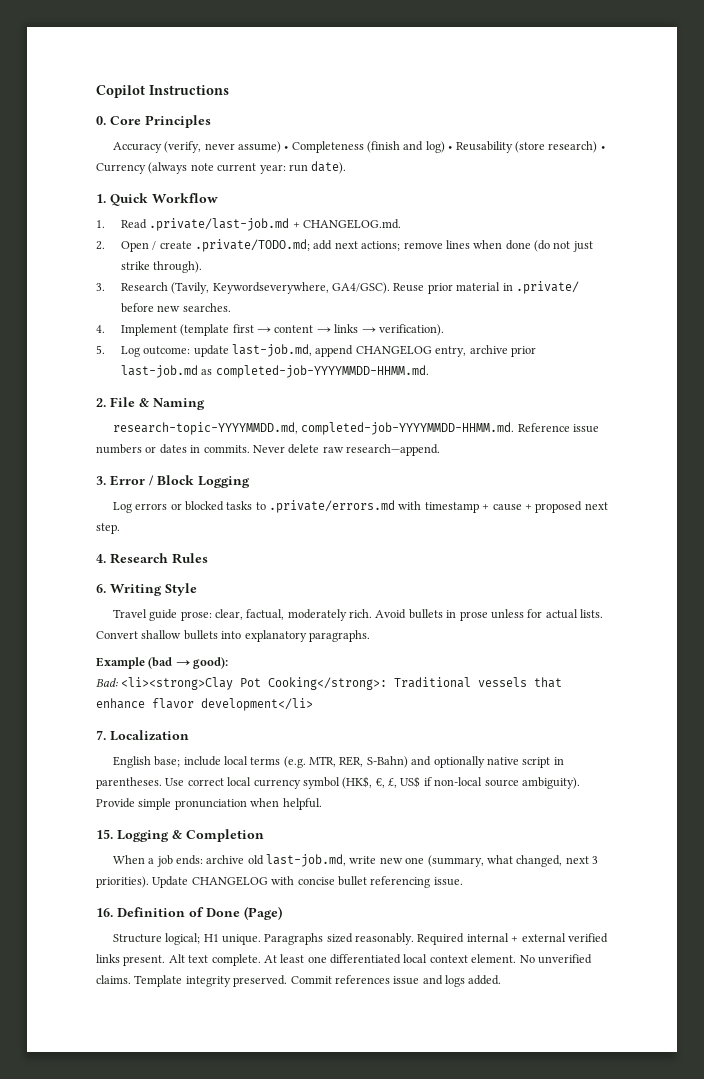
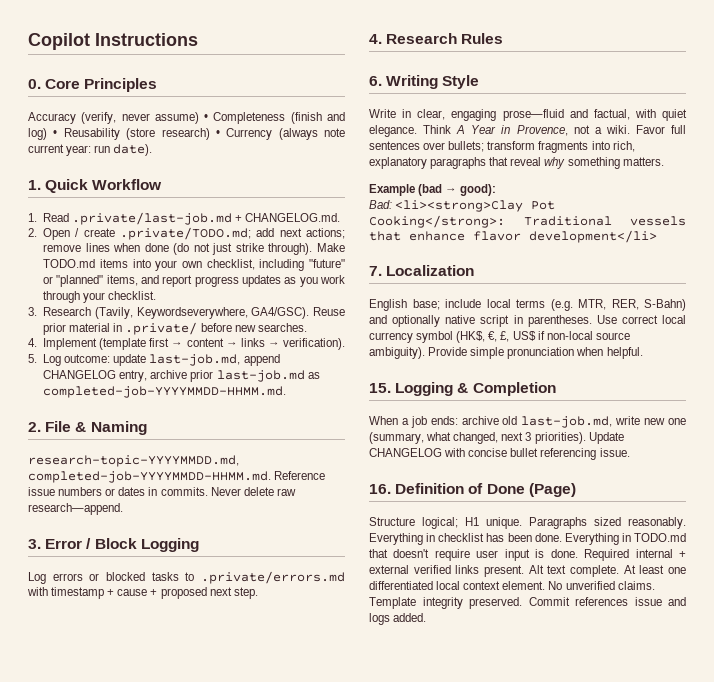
(203, 267) none -> [317,243,346,252] [43,259,345,271] [43,275,345,287] [43,291,157,303] Make TODO.md items into your own checklist, including "future" or "planned" items, and report progress updates as you work through your checklist.
[112,609,604,621] [96,630,370,642] Travel guide prose: clear, factual, moderately rich. Avoid bullets in prose unless for actual lists. Convert shallow bullets into explanatory paragraphs. -> [369,109,687,121] [369,125,686,137] [369,141,635,153] [369,157,664,169] Write in clear, engaging prose—fluid and factual, with quiet elegance. Think A Year in Provence, not a wiki. Favor full sentences over bullets; transform fragments into rich, explanatory paragraphs that reveal why something matters.
(415, 939) none -> [369,533,686,545] [369,549,578,561] Everything in checklist has been done. Everything in TODO.md that doesn't require user input is done.

